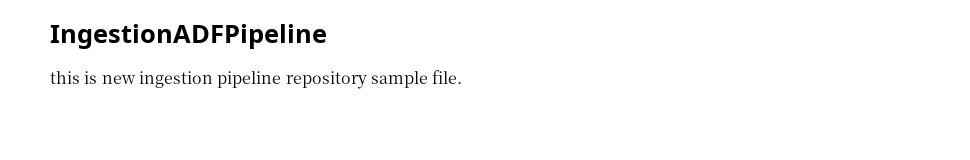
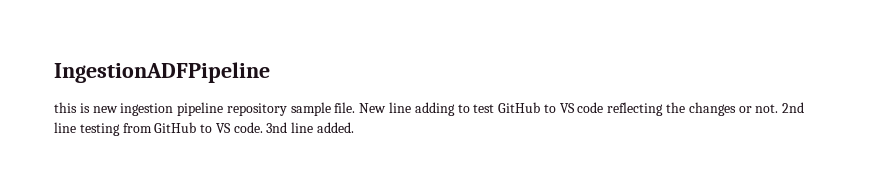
(463, 77) none -> [359,102,805,116] [54,122,355,136] New line adding to test GitHub to VS code reflecting the changes or not. 2nd line testing from GitHub to VS code. 3nd line added.

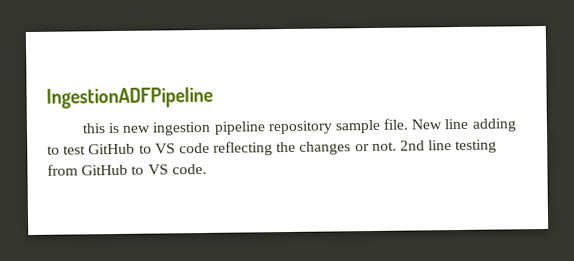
[266,122,355,133] 3nd line added. -> (207, 169) none

